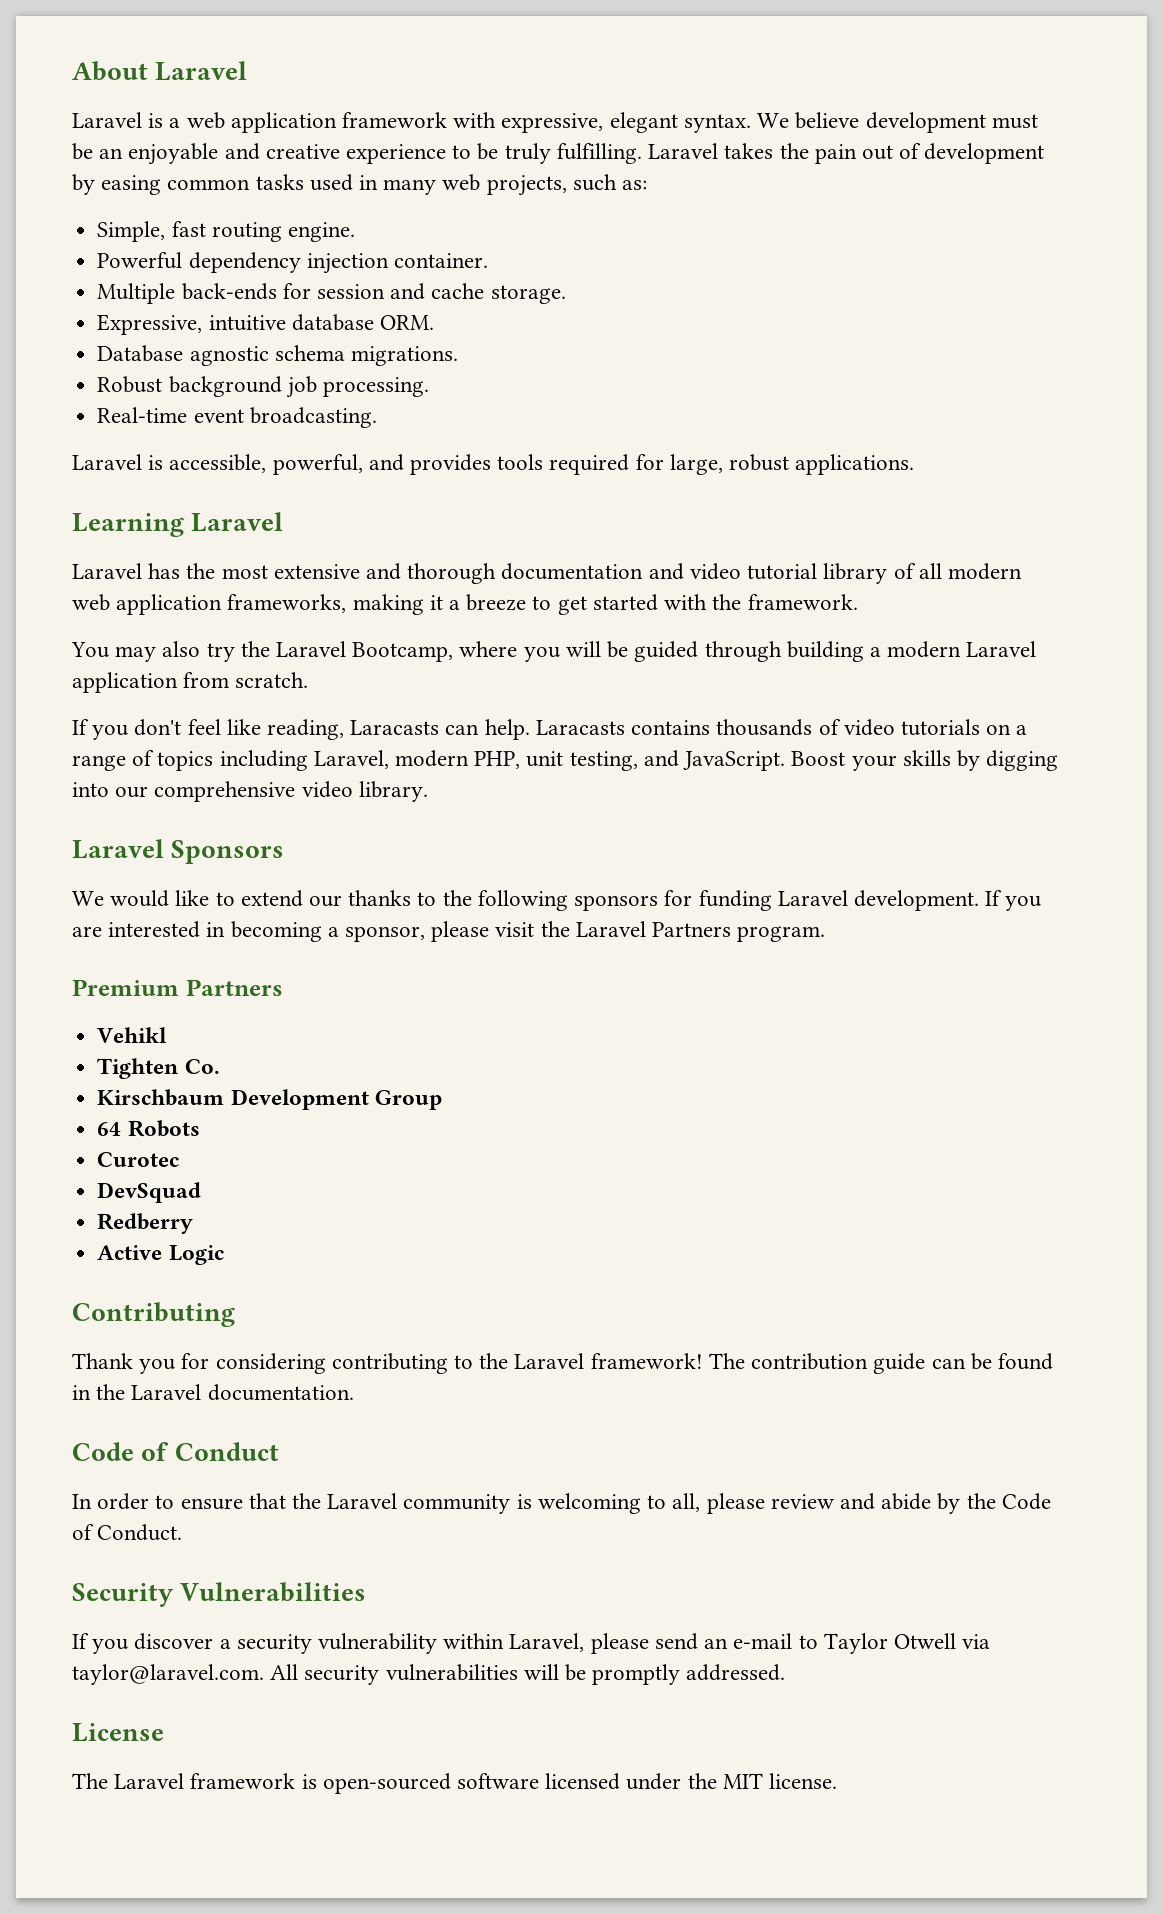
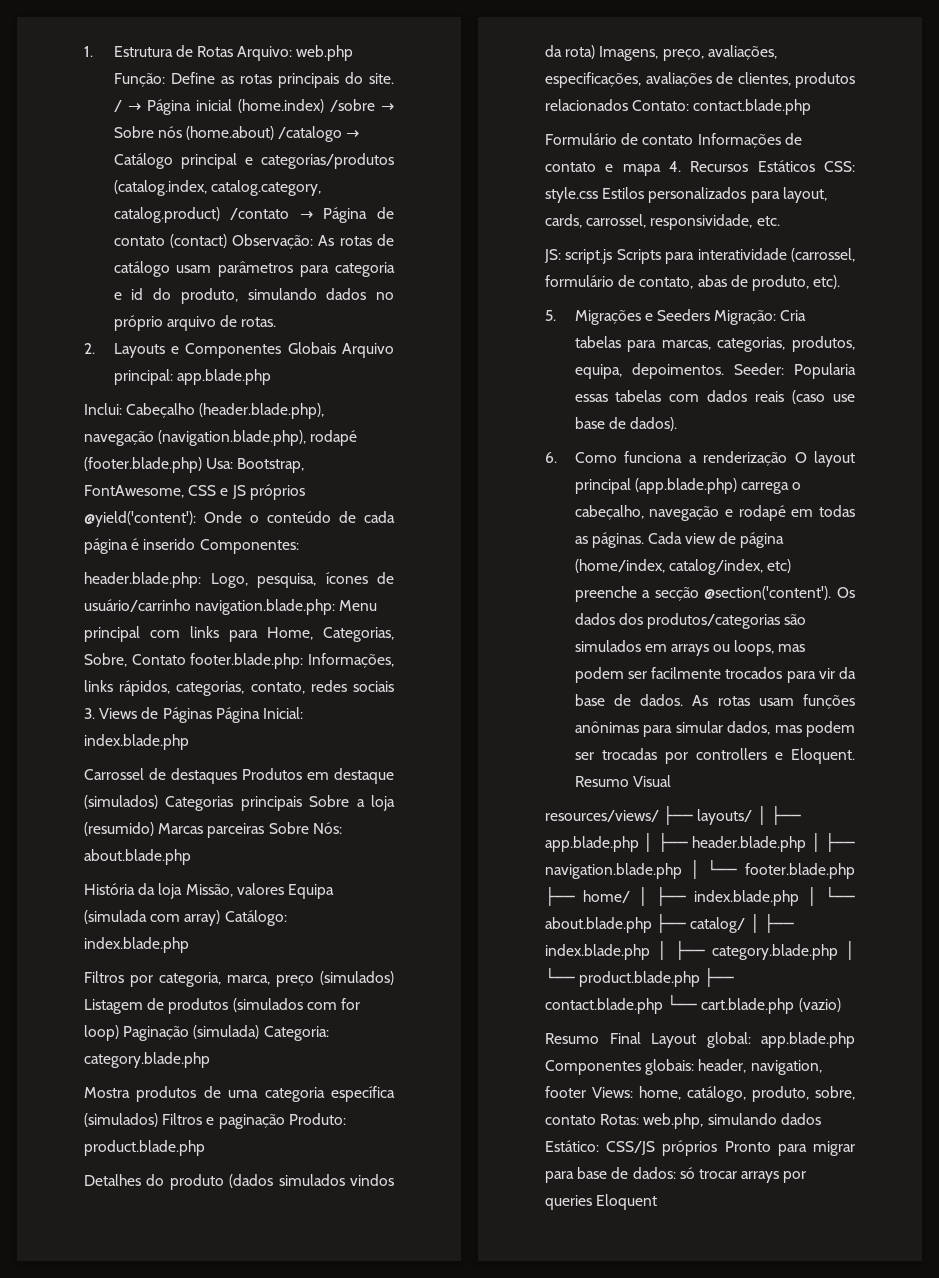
[72,61,248,81] [72,112,1038,133] [72,143,1045,165] [72,174,648,196] [97,221,355,242] [97,252,488,274] [97,283,566,304] [97,314,434,335] [97,345,458,366] [97,376,429,398] [97,407,377,428] [72,454,915,475] [72,512,284,537] [72,563,1022,584] [72,594,858,615] [71,641,1037,662] [72,672,309,693] [72,719,1028,740] [72,750,1059,771] [72,781,428,802] [72,839,285,864] [72,890,1042,911] [72,921,826,942] [72,979,283,996] [97,1027,168,1043] [97,1058,220,1079] [97,1089,442,1110] [97,1120,200,1137] [97,1152,180,1167] [97,1182,202,1203] [97,1213,194,1234] [97,1245,224,1265] [72,1302,235,1327] [72,1353,1053,1374] [72,1384,354,1401] [72,1442,279,1461] [72,1493,1051,1514] [72,1524,183,1541] [72,1582,367,1607] [72,1633,991,1654] [72,1664,786,1685] [72,1723,164,1742] [72,1773,838,1794] About Laravel // Laravel is a web application framework with expressive, elegant syntax. We believe development must be an enjoyable and creative experience to be truly fulfilling. Laravel takes the pain out of development by easing common tasks used in many web projects, such as: // Simple, fast routing engine. // Powerful dependency injection container. // Multiple back-ends for session and cache storage. // Expressive, intuitive database ORM. // Database agnostic schema migrations. // Robust background job processing. // Real-time event broadcasting. // Laravel is accessible, powerful, and provides tools required for large, robust applications. // Learning Laravel // Laravel has the most extensive and thorough documentation and video tutorial library of all modern web application frameworks, making it a breeze to get started with the framework. // You may also try the Laravel Bootcamp, where you will be guided through building a modern Laravel application from scratch. // If you don't feel like reading, Laracasts can help. Laracasts contains thousands of video tutorials on a range of topics including Laravel, modern PHP, unit testing, and JavaScript. Boost your skills by digging into our comprehensive video library. // Laravel Sponsors // We would like to extend our thanks to the following sponsors for funding Laravel development. If you are interested in becoming a sponsor, please visit the Laravel Partners program. // Premium Partners // Vehikl // Tighten Co. // Kirschbaum Development Group // 64 Robots // Curotec // DevSquad // Redberry // Active Logic // Contributing // Thank you for considering contributing to the Laravel framework! The contribution guide can be found in the Laravel documentation. // Code of Conduct // In order to ensure that the Laravel community is welcoming to all, please review and abide by the Code of Conduct. // Security Vulnerabilities // If you discover a security vulnerability within Laravel, please send an e-mail to Taylor Otwell via taylor@laravel.com. All security vulnerabilities will be promptly addressed. // License // The Laravel framework is open-sourced software licensed under the MIT license. -> [84,45,354,61] [113,72,394,88] [113,99,394,115] [113,126,360,142] [113,153,394,169] [113,180,321,196] [113,207,394,223] [113,234,394,249] [113,261,395,277] [113,288,394,304] [113,315,277,331] [84,342,394,358] [113,369,271,385] [84,403,325,419] [84,430,358,446] [84,457,305,473] [84,484,305,500] [84,511,395,527] [84,538,299,554] [84,572,394,588] [84,599,378,615] [84,626,394,642] [84,653,394,669] [84,680,394,696] [84,707,303,723] [84,734,189,750] [84,768,394,784] [84,795,395,811] [84,822,342,838] [84,849,191,865] [84,883,334,899] [84,910,287,926] [84,937,189,953] [84,971,394,987] [84,998,360,1014] [84,1025,329,1041] [84,1052,210,1068] [84,1086,395,1102] [84,1113,346,1129] [84,1140,205,1156] [84,1174,394,1190] [545,45,777,61] [545,72,855,88] [545,99,812,115] [545,133,802,148] [545,160,855,176] [545,187,827,203] [545,214,780,230] [544,248,855,264] [545,275,841,291] [545,309,807,325] [574,336,855,352] [574,363,856,379] [574,390,855,404] [574,417,677,431] [545,451,855,467] [574,478,802,494] [574,505,855,521] [574,532,785,548] [574,559,791,575] [574,586,855,602] [574,613,807,629] [574,640,806,656] [574,667,856,683] [574,694,855,709] [574,721,855,737] [574,748,855,764] [574,775,671,787] [545,805,801,825] [545,832,855,852] [545,859,855,879] [545,886,855,906] [545,913,794,933] [545,940,855,960] [545,967,735,987] [545,994,841,1014] [545,1032,855,1048] [545,1059,822,1075] [545,1086,855,1102] [545,1113,821,1129] [545,1140,855,1156] [545,1167,807,1183] [545,1194,658,1210] 1. Estrutura de Rotas Arquivo: web.php Função: Define as rotas principais do site. / → Página inicial (home.index) /sobre → Sobre nós (home.about) /catalogo → Catálogo principal e categorias/produtos (catalog.index, catalog.category, catalog.product) /contato → Página de contato (contact) Observação: As rotas de catálogo usam parâmetros para categoria e id do produto, simulando dados no próprio arquivo de rotas. // 2. Layouts e Componentes Globais Arquivo principal: app.blade.php // Inclui: Cabeçalho (header.blade.php), navegação (navigation.blade.php), rodapé (footer.blade.php) Usa: Bootstrap, FontAwesome, CSS e JS próprios @yield('content'): Onde o conteúdo de cada página é inserido Componentes: // header.blade.php: Logo, pesquisa, ícones de usuário/carrinho navigation.blade.php: Menu principal com links para Home, Categorias, Sobre, Contato footer.blade.php: Informações, links rápidos, categorias, contato, redes sociais 3. Views de Páginas Página Inicial: index.blade.php // Carrossel de destaques Produtos em destaque (simulados) Categorias principais Sobre a loja (resumido) Marcas parceiras Sobre Nós: about.blade.php // História da loja Missão, valores Equipa (simulada com array) Catálogo: index.blade.php // Filtros por categoria, marca, preço (simulados) Listagem de produtos (simulados com for loop) Paginação (simulada) Categoria: category.blade.php // Mostra produtos de uma categoria específica (simulados) Filtros e paginação Produto: product.blade.php // Detalhes do produto (dados simulados vindos da rota) Imagens, preço, avaliações, especificações, avaliações de clientes, produtos relacionados Contato: contact.blade.php // Formulário de contato Informações de contato e mapa 4. Recursos Estáticos CSS: style.css Estilos personalizados para layout, cards, carrossel, responsividade, etc. // JS: script.js Scripts para interatividade (carrossel, formulário de contato, abas de produto, etc). // 5. Migrações e Seeders Migração: Cria tabelas para marcas, categorias, produtos, equipa, depoimentos. Seeder: Popularia essas tabelas com dados reais (caso use base de dados). // 6. Como funciona a renderização O layout principal (app.blade.php) carrega o cabeçalho, navegação e rodapé em todas as páginas. Cada view de página (home/index, catalog/index, etc) preenche a secção @section('content'). Os dados dos produtos/categorias são simulados em arrays ou loops, mas podem ser facilmente trocados para vir da base de dados. As rotas usam funções anônimas para simular dados, mas podem ser trocadas por controllers e Eloquent. Resumo Visual // resources/views/ ├── layouts/ │ ├── app.blade.php │ ├── header.blade.php │ ├── navigation.blade.php │ └── footer.blade.php ├── home/ │ ├── index.blade.php │ └── about.blade.php ├── catalog/ │ ├── index.blade.php │ ├── category.blade.php │ └── product.blade.php ├── contact.blade.php └── cart.blade.php (vazio) // Resumo Final Layout global: app.blade.php Componentes globais: header, navigation, footer Views: home, catálogo, produto, sobre, contato Rotas: web.php, simulando dados Estático: CSS/JS próprios Pronto para migrar para base de dados: só trocar arrays por queries Eloquent

